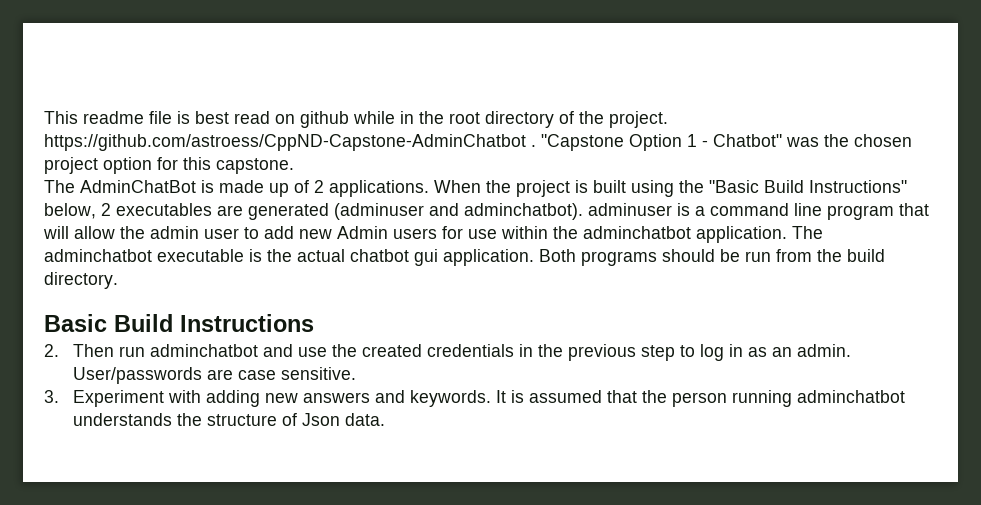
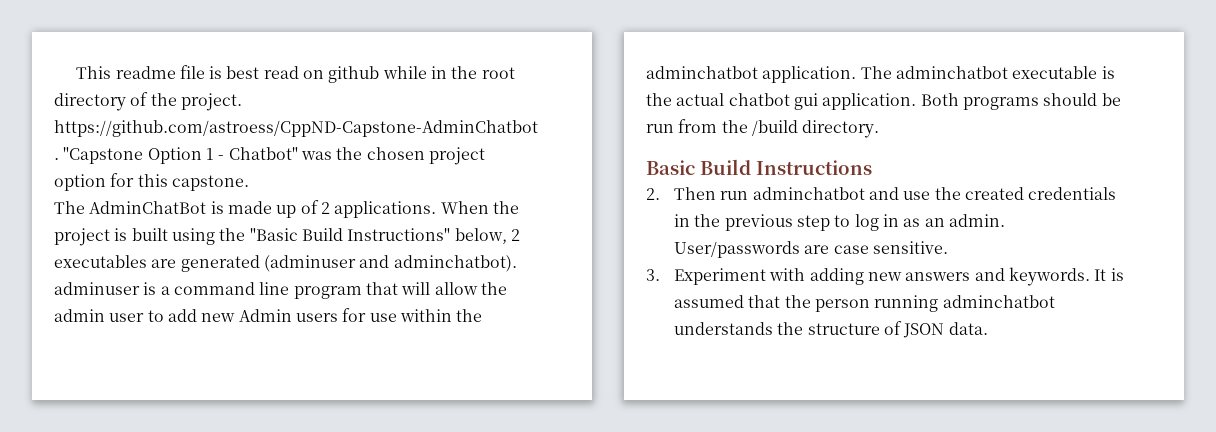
[847,249,885,262] build -> [751,120,798,136] /build
[302,413,341,426] Json -> [903,323,945,338] JSON

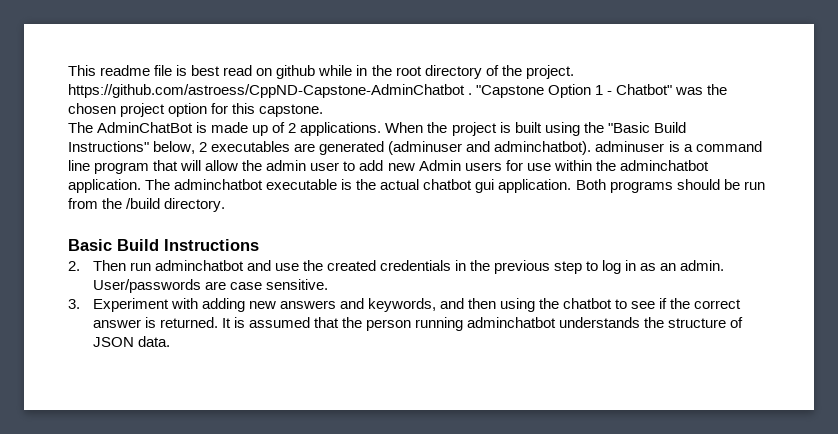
[1009,267,1091,286] keywords. -> [367,298,742,312] [92,317,218,328] keywords, and then using the chatbot to see if the correct answer is returned.

